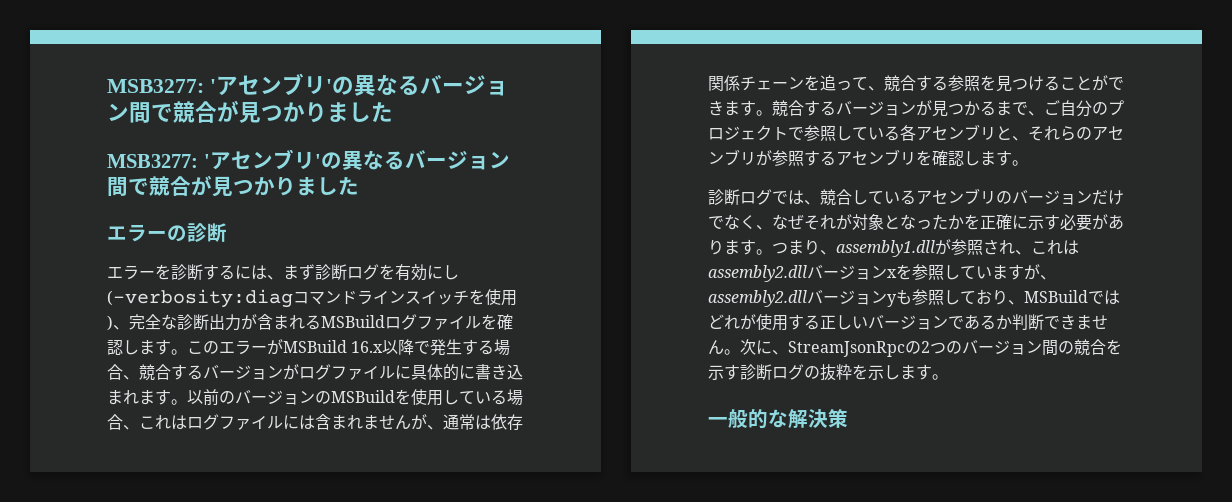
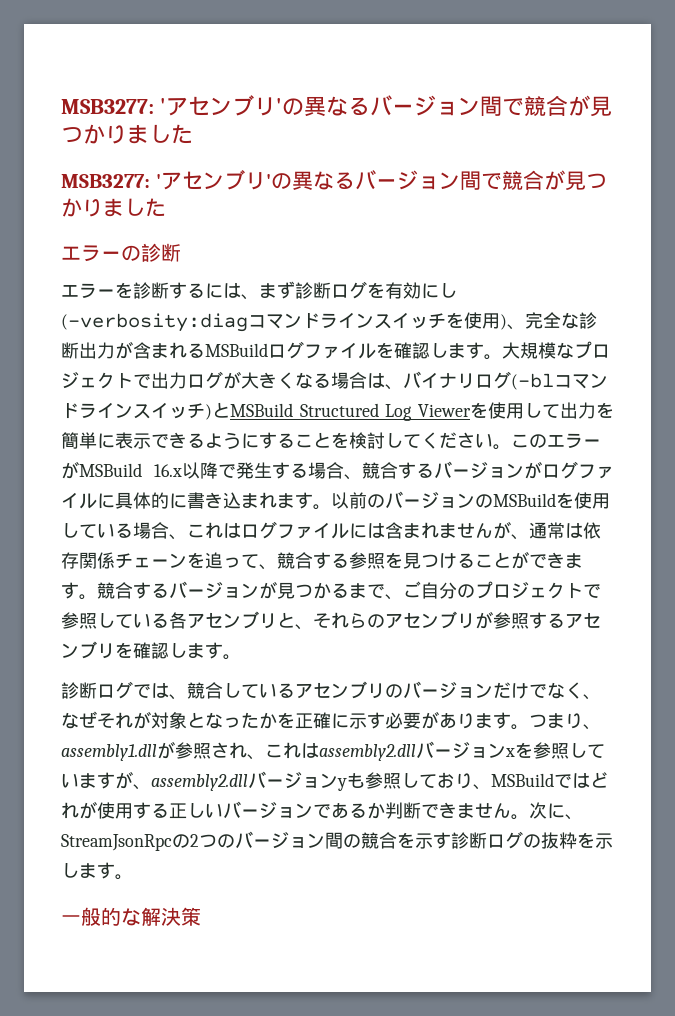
(187, 352) none -> [502,341,610,359] [61,371,608,390] [61,402,614,421] [61,432,511,450] 大規模なプロジェクトで出力ログが大きくなる場合は、バイナリログ(-blコマンドラインスイッチ)とMSBuild Structured Log Viewerを使用して出力を簡単に表示できるようにすることを検討してください。

